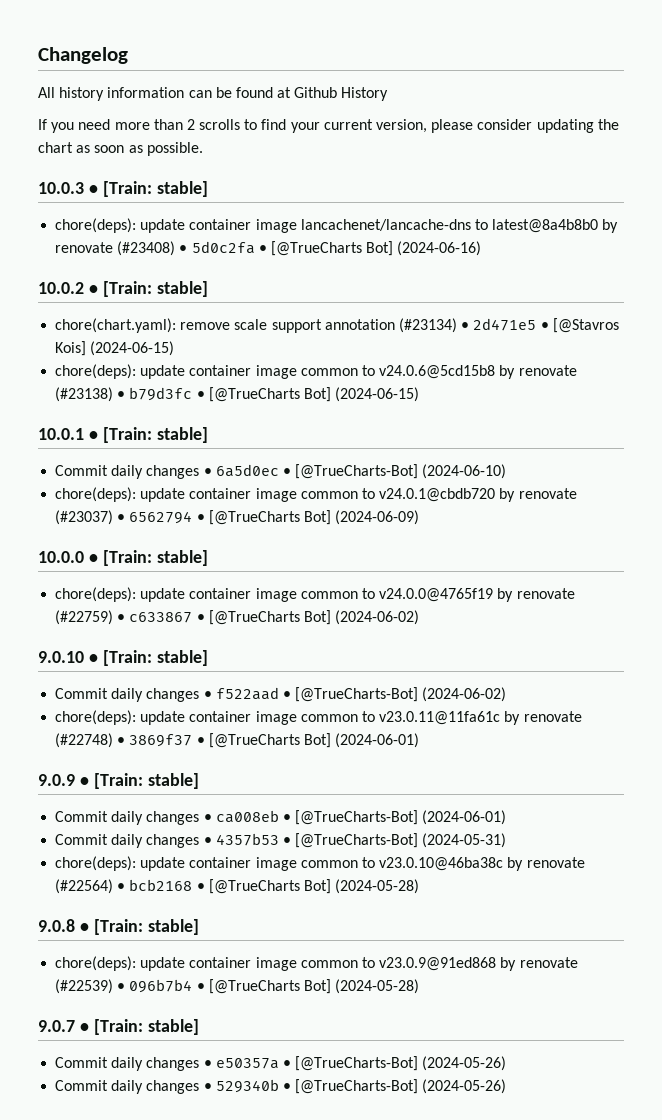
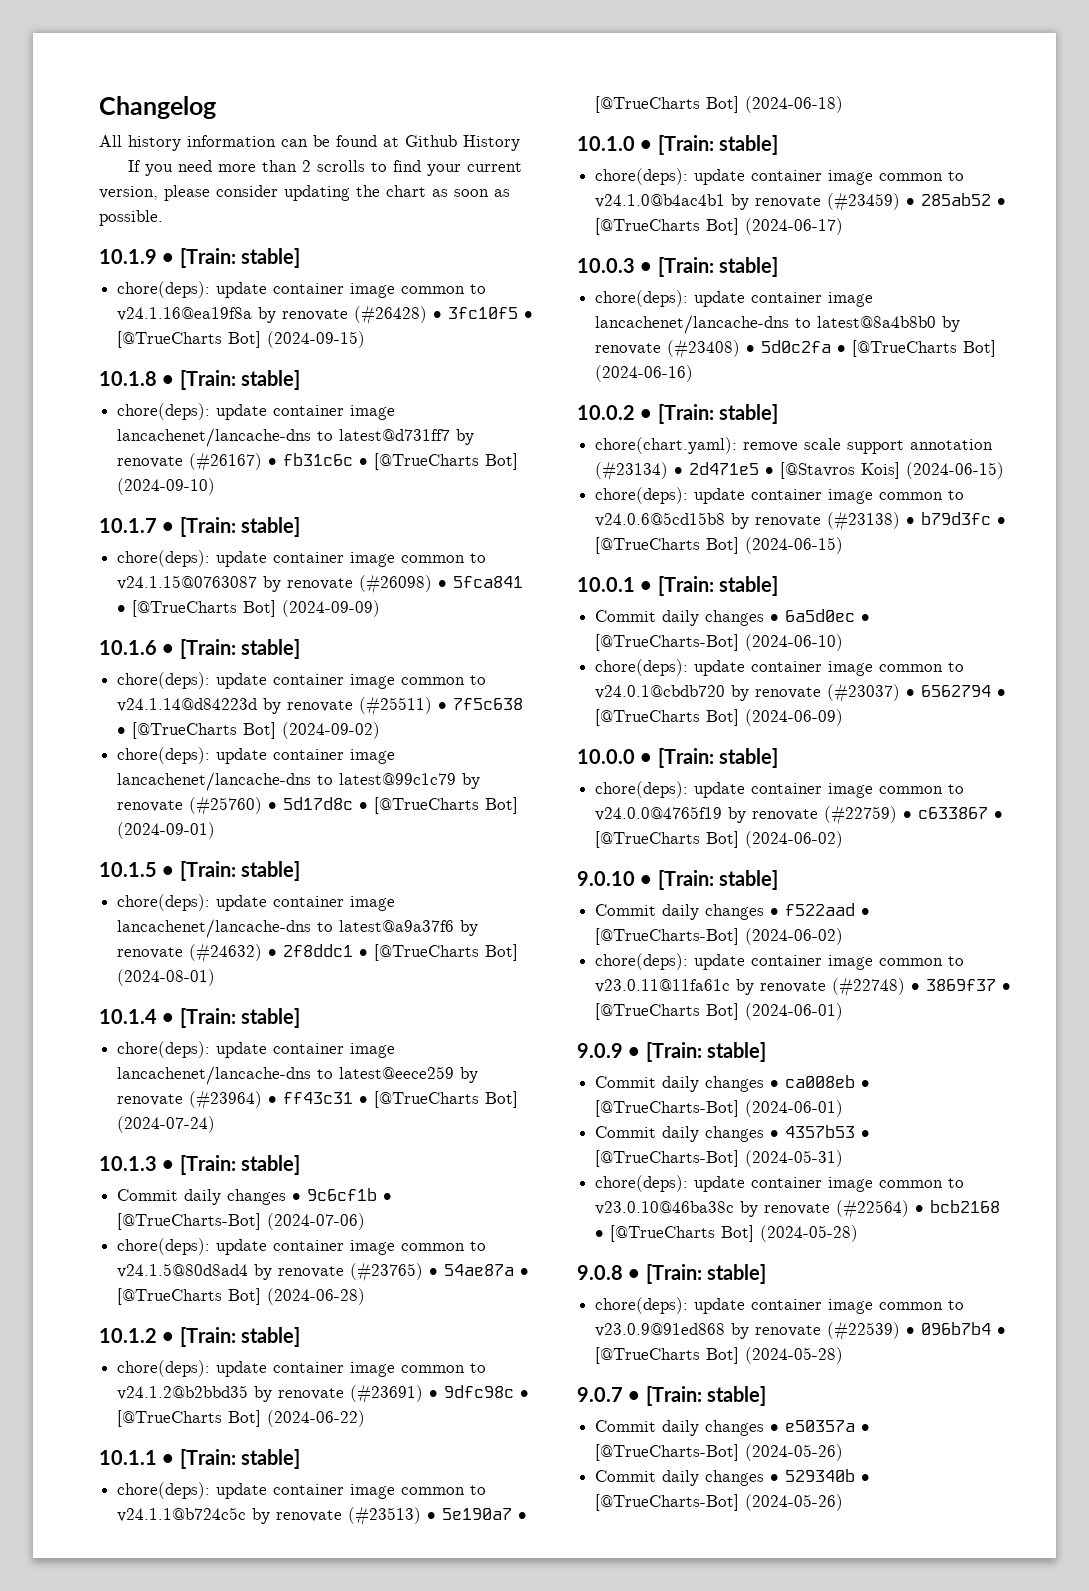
(203, 149) none -> [99,248,301,268] [117,281,487,298] [117,305,534,325] [117,331,366,348] [99,370,301,390] [117,403,396,420] [117,428,475,447] [117,452,519,472] [117,478,216,495] [99,517,301,537] [117,550,487,567] [117,574,524,594] [117,600,381,617] [99,639,301,659] [117,672,487,689] [117,696,524,716] [117,722,381,739] [117,747,396,764] [117,772,481,791] [117,796,519,816] [117,822,216,839] [99,861,301,881] [117,894,396,911] [117,919,479,938] [117,943,519,963] [117,969,216,986] [99,1008,301,1028] [117,1041,396,1058] [117,1066,479,1085] [117,1090,519,1110] [117,1116,216,1133] [99,1155,301,1175] [117,1188,393,1205] [117,1213,366,1230] [117,1238,487,1255] [117,1262,530,1282] [117,1288,366,1305] [99,1327,301,1347] [117,1360,487,1377] [117,1384,530,1404] [117,1410,366,1427] [99,1449,301,1469] [117,1482,487,1499] [117,1506,528,1526] [595,96,844,113] [577,135,779,155] [595,168,965,185] [595,192,1007,212] [595,218,844,235] // 10.1.9 • [Train: stable] // chore(deps): update container image common to v24.1.16@ea19f8a by renovate (#26428) • 3fc10f5 • [@TrueCharts Bot] (2024-09-15) // 10.1.8 • [Train: stable] // chore(deps): update container image lancachenet/lancache-dns to latest@d731ff7 by renovate (#26167) • fb31c6c • [@TrueCharts Bot] (2024-09-10) // 10.1.7 • [Train: stable] // chore(deps): update container image common to v24.1.15@0763087 by renovate (#26098) • 5fca841 • [@TrueCharts Bot] (2024-09-09) // 10.1.6 • [Train: stable] // chore(deps): update container image common to v24.1.14@d84223d by renovate (#25511) • 7f5c638 • [@TrueCharts Bot] (2024-09-02) // chore(deps): update container image lancachenet/lancache-dns to latest@99c1c79 by renovate (#25760) • 5d17d8c • [@TrueCharts Bot] (2024-09-01) // 10.1.5 • [Train: stable] // chore(deps): update container image lancachenet/lancache-dns to latest@a9a37f6 by renovate (#24632) • 2f8ddc1 • [@TrueCharts Bot] (2024-08-01) // 10.1.4 • [Train: stable] // chore(deps): update container image lancachenet/lancache-dns to latest@eece259 by renovate (#23964) • ff43c31 • [@TrueCharts Bot] (2024-07-24) // 10.1.3 • [Train: stable] // Commit daily changes • 9c6cf1b • [@TrueCharts-Bot] (2024-07-06) // chore(deps): update container image common to v24.1.5@80d8ad4 by renovate (#23765) • 54ae87a • [@TrueCharts Bot] (2024-06-28) // 10.1.2 • [Train: stable] // chore(deps): update container image common to v24.1.2@b2bbd35 by renovate (#23691) • 9dfc98c • [@TrueCharts Bot] (2024-06-22) // 10.1.1 • [Train: stable] // chore(deps): update container image common to v24.1.1@b724c5c by renovate (#23513) • 5e190a7 • [@TrueCharts Bot] (2024-06-18) // 10.1.0 • [Train: stable] // chore(deps): update container image common to v24.1.0@b4ac4b1 by renovate (#23459) • 285ab52 • [@TrueCharts Bot] (2024-06-17)

